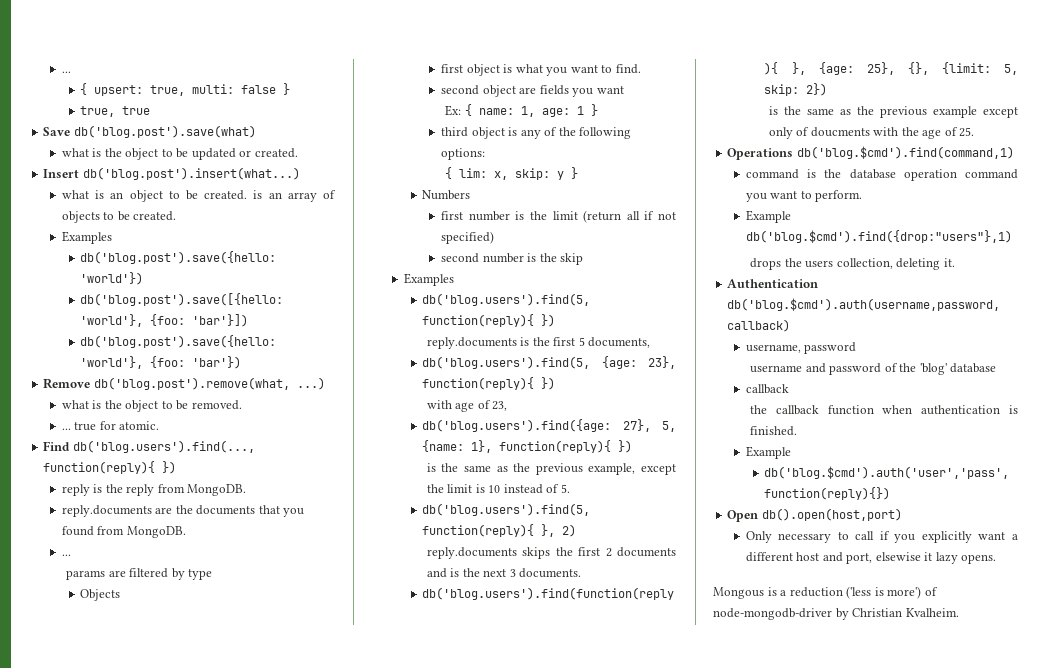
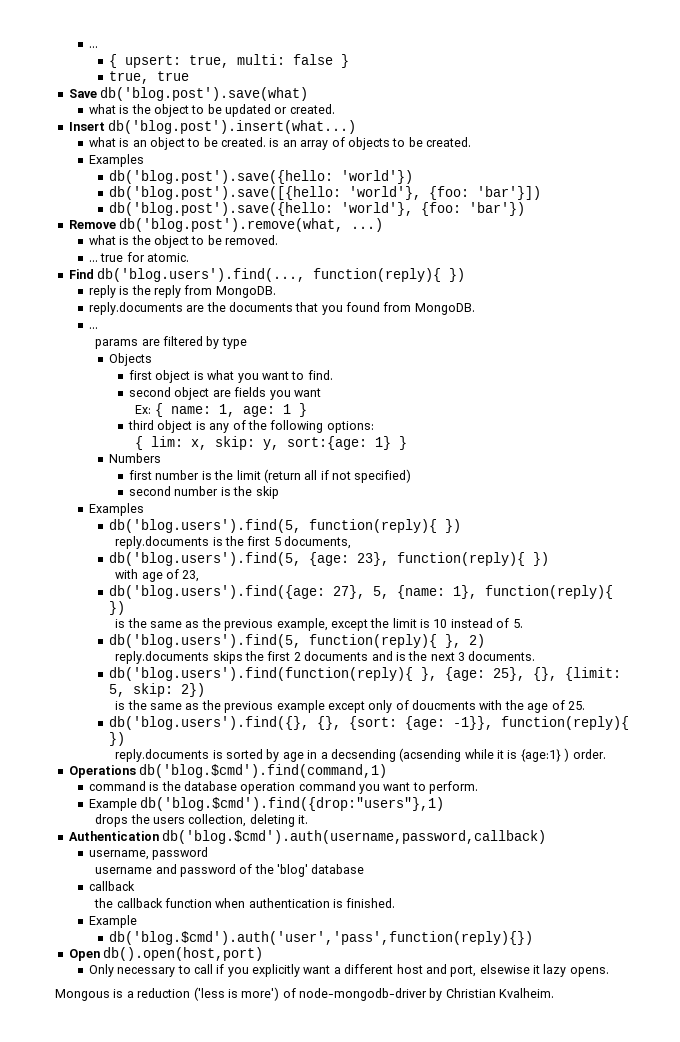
[557,171,565,180] y -> [263,436,392,450] y, sort:{age: 1}
(975, 132) none -> [108,716,629,730] [108,732,125,746] [115,748,606,762] // db('blog.users').find({}, {}, {sort: {age: -1}}, function(reply){ }) // reply.documents is sorted by age in a decsending (acsending while it is {age:1} ) order.

